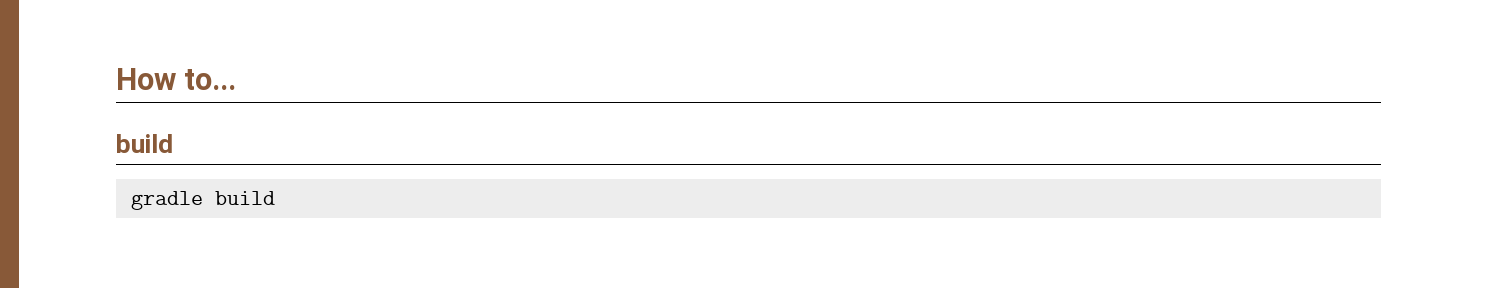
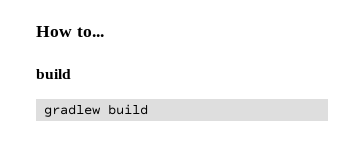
[130,191,203,210] gradle -> [43,104,101,117] gradlew

